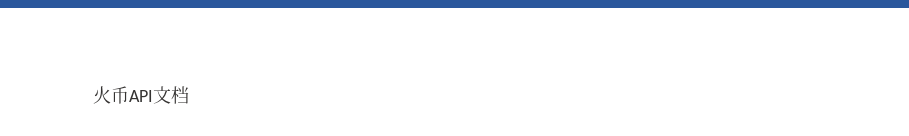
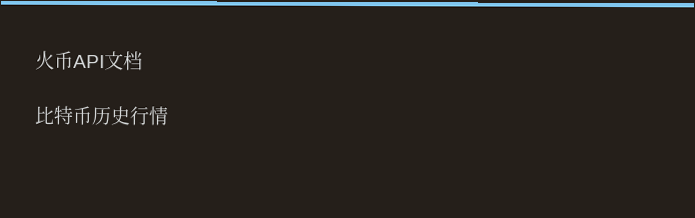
(189, 95) none -> [34,105,169,126] // 比特币历史行情

